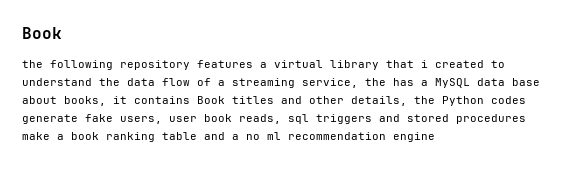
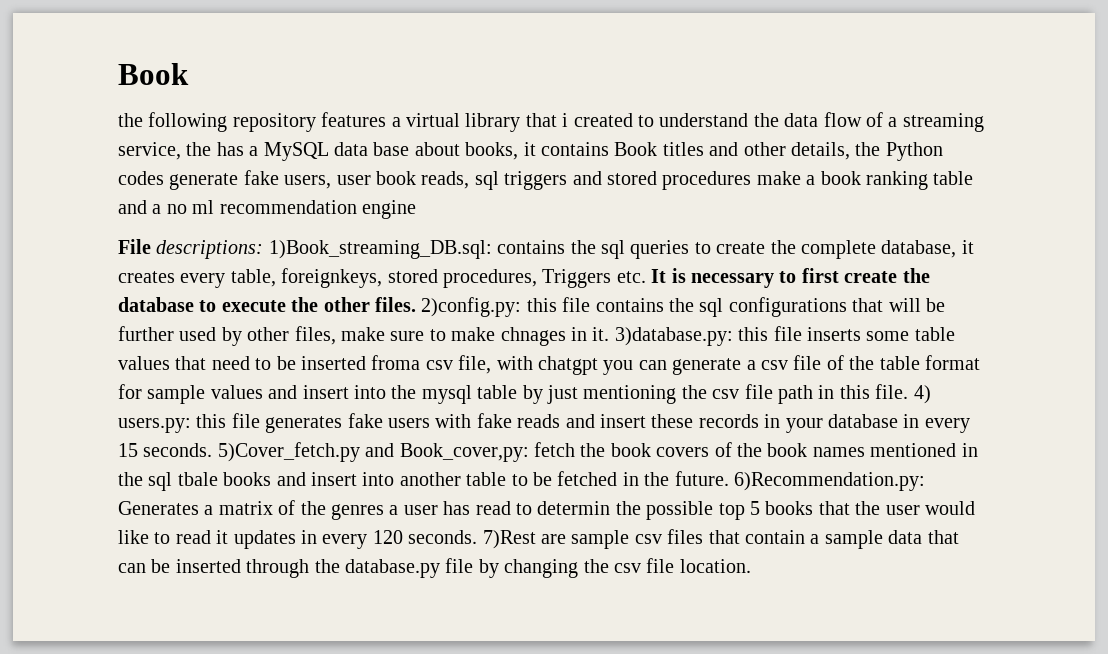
(435, 137) none -> [118,239,974,259] [118,268,930,288] [118,297,945,317] [118,326,955,346] [118,355,980,375] [118,384,931,404] [118,413,970,433] [118,442,978,462] [118,471,925,491] [118,500,975,520] [118,529,959,549] [118,558,751,578] // File descriptions: 1)Book_streaming_DB.sql: contains the sql queries to create the complete database, it creates every table, foreignkeys, stored procedures, Triggers etc. It is necessary to first create the database to execute the other files. 2)config.py: this file contains the sql configurations that will be further used by other files, make sure to make chnages in it. 3)database.py: this file inserts some table values that need to be inserted froma csv file, with chatgpt you can generate a csv file of the table format for sample values and insert into the mysql table by just mentioning the csv file path in this file. 4) users.py: this file generates fake users with fake reads and insert these records in your database in every 15 seconds. 5)Cover_fetch.py and Book_cover,py: fetch the book covers of the book names mentioned in the sql tbale books and insert into another table to be fetched in the future. 6)Recommendation.py: Generates a matrix of the genres a user has read to determin the possible top 5 books that the user would like to read it updates in every 120 seconds. 7)Rest are sample csv files that contain a sample data that can be inserted through the database.py file by changing the csv file location.

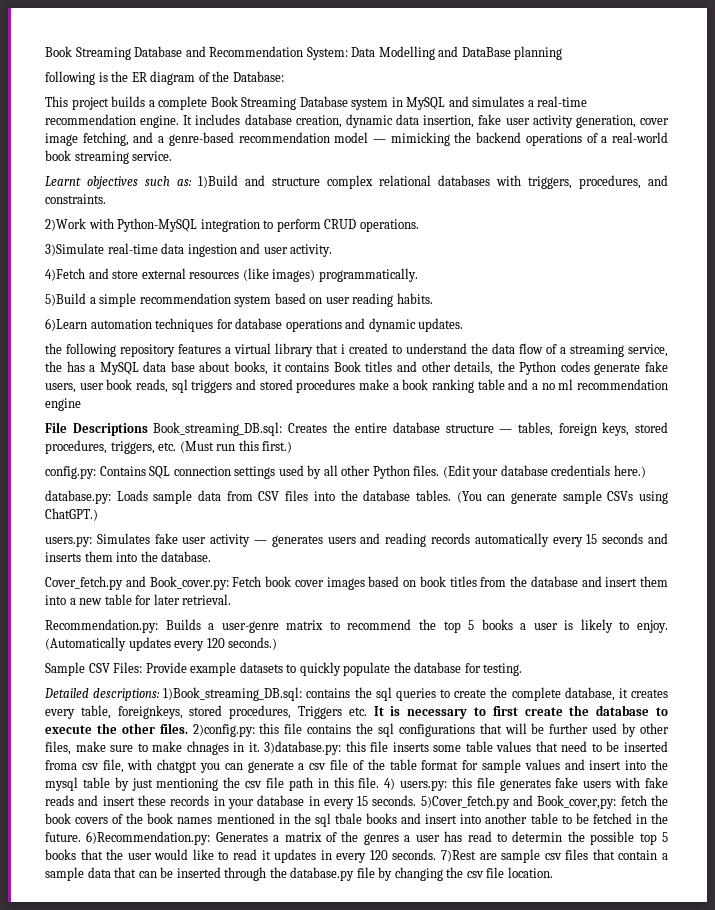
[118,63,189,85] Book -> [45,46,563,60] [45,71,284,85] [45,96,588,110] [45,114,669,128] [45,132,668,146] [45,150,173,164] [45,175,668,189] [45,194,106,204] [45,218,419,232] [45,243,333,257] [45,268,418,282] [45,293,433,307] [45,318,464,332] Book Streaming Database and Recommendation System: Data Modelling and DataBase planning // following is the ER diagram of the Database: // This project builds a complete Book Streaming Database system in MySQL and simulates a real-time recommendation engine. It includes database creation, dynamic data insertion, fake user activity generation, cover image fetching, and a genre-based recommendation model — mimicking the backend operations of a real-world book streaming service. // Learnt objectives such as: 1)Build and structure complex relational databases with triggers, procedures, and constraints. // 2)Work with Python-MySQL integration to perform CRUD operations. // 3)Simulate real-time data ingestion and user activity. // 4)Fetch and store external resources (like images) programmatically. // 5)Build a simple recommendation system based on user reading habits. // 6)Learn automation techniques for database operations and dynamic updates.
(151, 246) none -> [72,422,668,436] [45,440,293,454] [45,465,646,479] [45,490,668,504] [45,508,98,521] [45,533,668,547] [45,551,212,562] [45,576,668,590] [45,594,232,605] [45,619,668,633] [45,637,278,651] [45,662,523,676] [44,688,89,698] Descriptions Book_streaming_DB.sql: Creates the entire database structure — tables, foreign keys, stored procedures, triggers, etc. (Must run this first.) // config.py: Contains SQL connection settings used by all other Python files. (Edit your database credentials here.) // database.py: Loads sample data from CSV files into the database tables. (You can generate sample CSVs using ChatGPT.) // users.py: Simulates fake user activity — generates users and reading records automatically every 15 seconds and inserts them into the database. // Cover_fetch.py and Book_cover.py: Fetch book cover images based on book titles from the database and insert them into a new table for later retrieval. // Recommendation.py: Builds a user-genre matrix to recommend the top 5 books a user is likely to enjoy. (Automatically updates every 120 seconds.) // Sample CSV Files: Provide example datasets to quickly populate the database for testing. // Detailed

